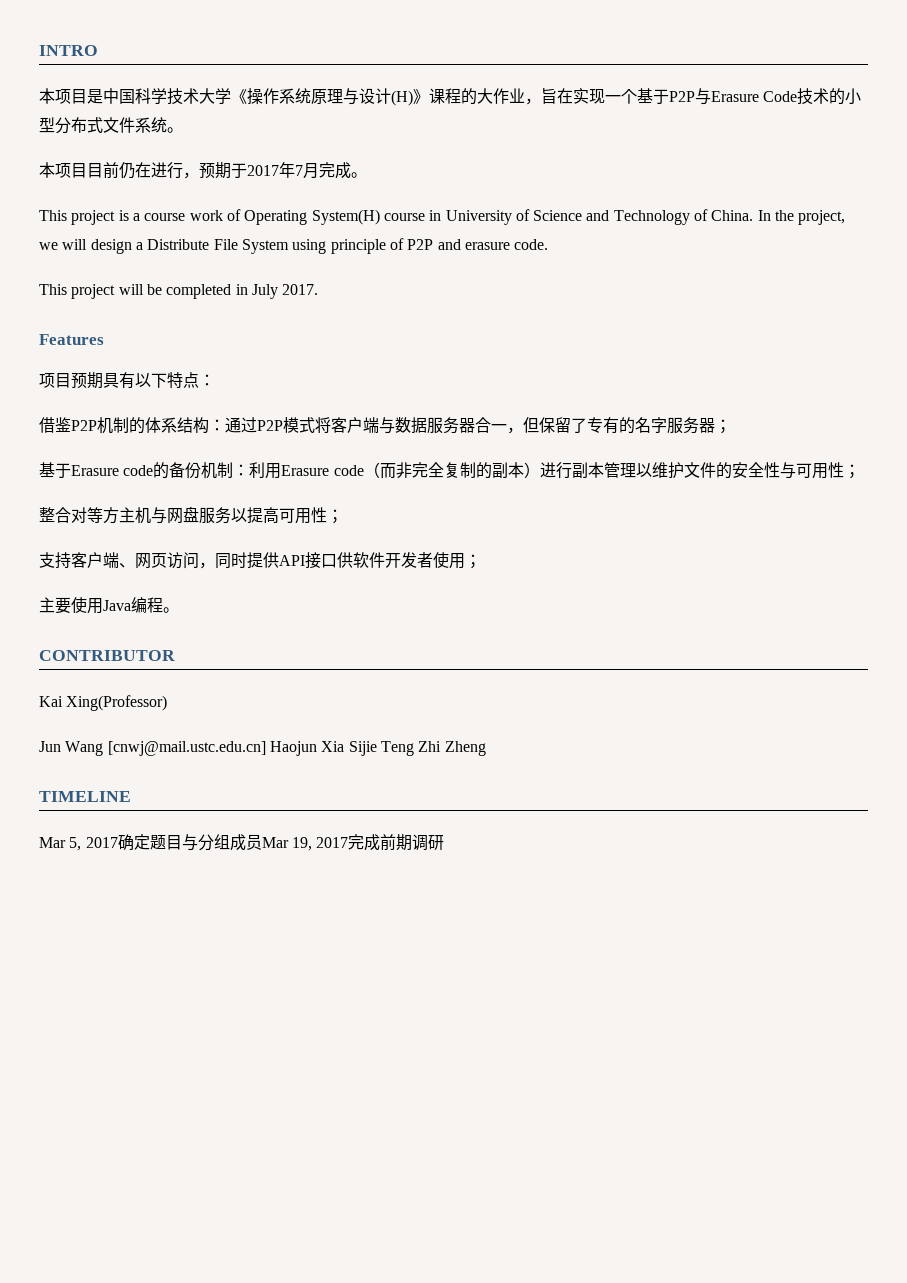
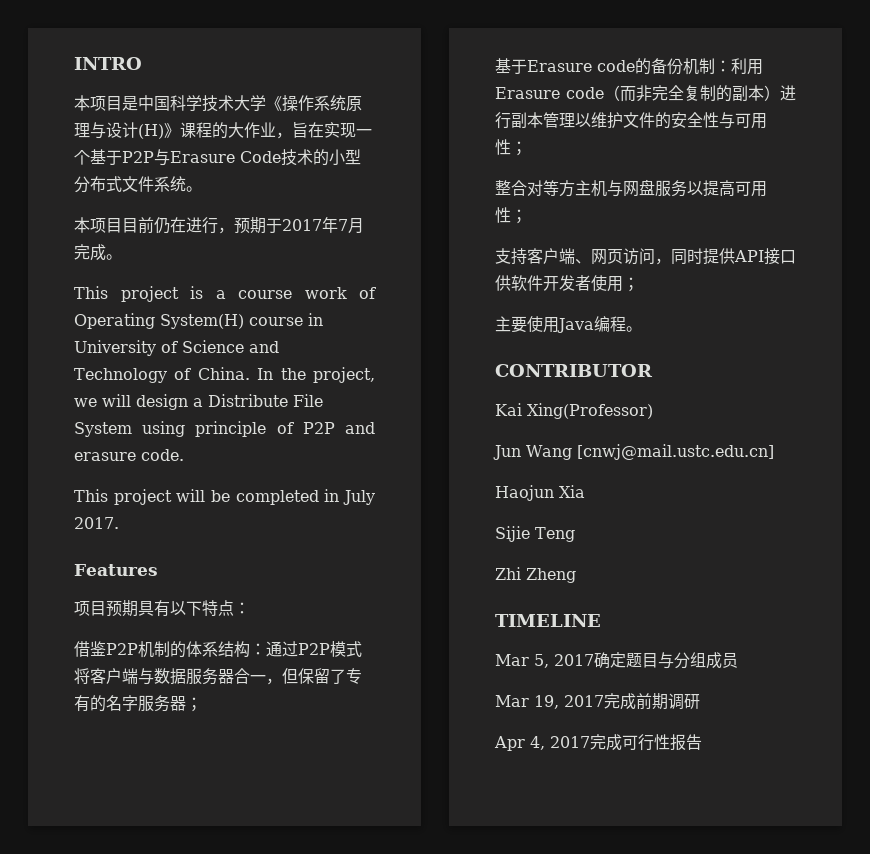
(266, 748) none -> (774, 452) //
(345, 746) none -> (585, 491) //
(414, 748) none -> (575, 534) //
(262, 842) none -> (738, 660) //
(445, 842) none -> [494,734,702,751] // Apr 4, 2017完成可行性报告

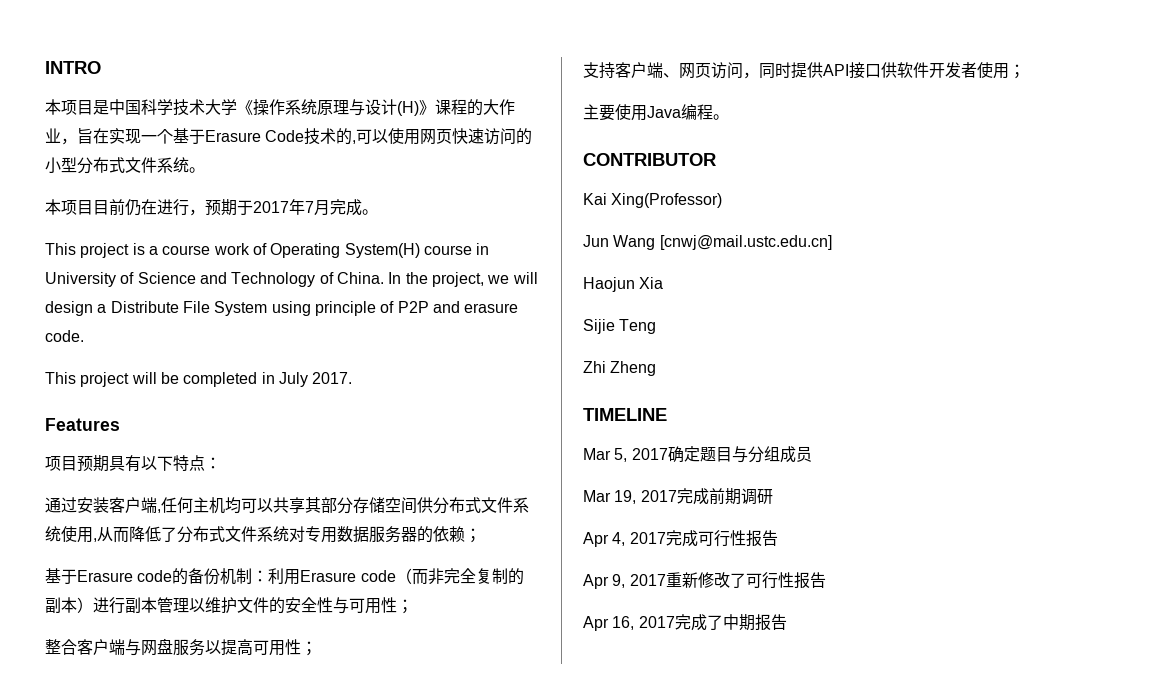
[122,149,170,166] P2P与 -> (205, 136) none
(329, 157) none -> [352,128,533,145] ,可以使用网页快速访问的
[74,641,362,658] [74,668,362,685] [74,695,186,712] 借鉴P2P机制的体系结构：通过P2P模式将客户端与数据服务器合一，但保留了专有的名字服务器 -> [45,497,529,514] [45,526,465,543] 通过安装客户端,任何主机均可以共享其部分存储空间供分布式文件系统使用,从而降低了分布式文件系统对专用数据服务器的依赖
[527,180,607,197] 对等方主机 -> [77,639,125,655] 客户端
(702, 742) none -> [583,572,826,589] [583,614,787,631] // Apr 9, 2017重新修改了可行性报告 // Apr 16, 2017完成了中期报告

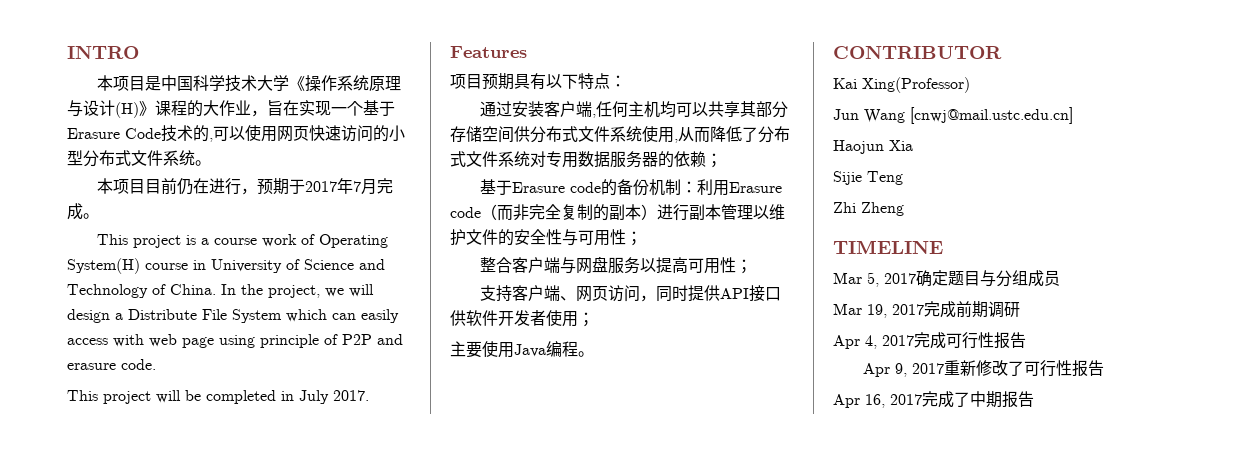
(268, 308) none -> [286,309,399,323] [67,334,214,348] which can easily access with web page

